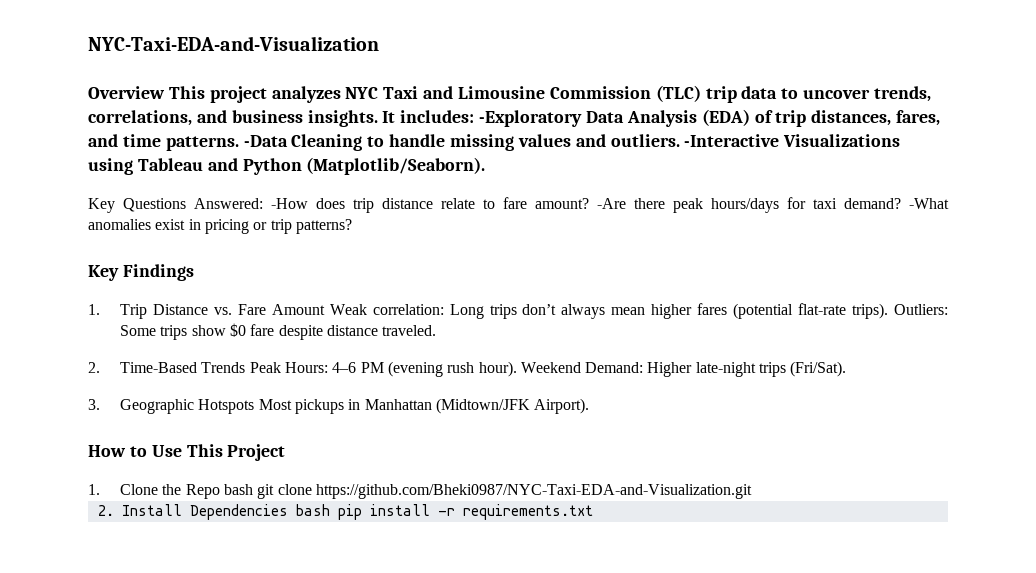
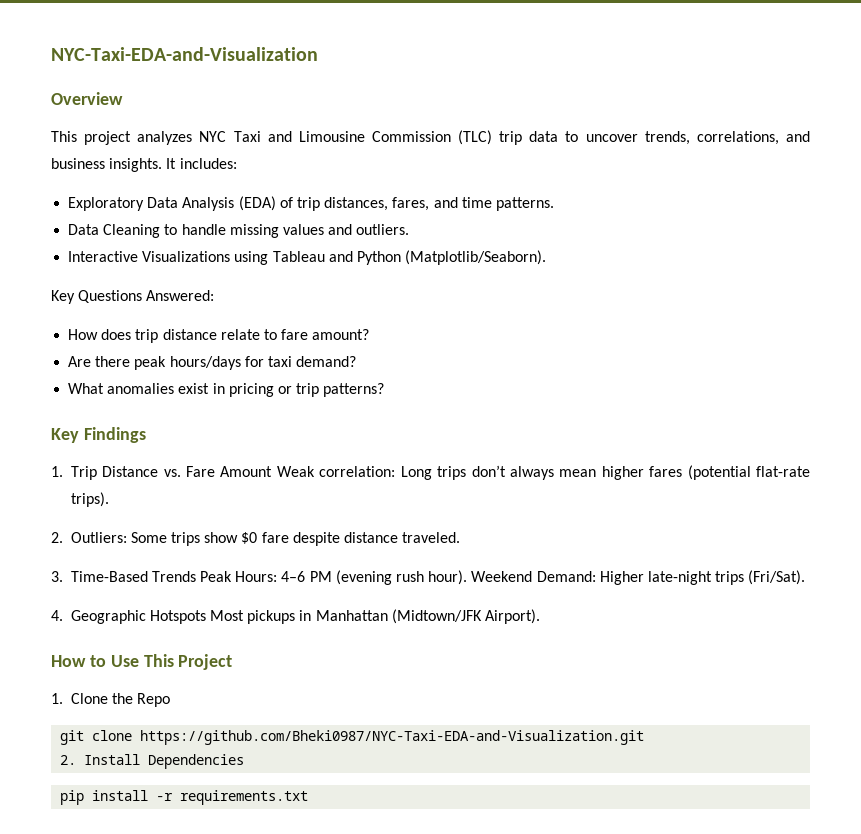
(165, 92) none -> (123, 98) //
[479,110,583,127] -Exploratory -> [68,197,145,211] // Exploratory
[243,135,288,147] -Data -> [68,224,100,235] // Data
[684,134,780,147] -Interactive -> [68,251,139,262] // Interactive
[271,198,308,209] -How -> [68,329,99,340] // How
[597,198,626,209] -Are -> [68,356,92,367] // Are
[909,198,949,209] -What -> [68,383,105,394] // What
(889, 311) none -> [51,532,63,543] // 2.
[88,362,100,373] 2. -> [51,571,63,582] 3.
[88,399,100,410] 3. -> [51,610,63,621] 4.
[223,484,253,495] bash -> (171, 700) //
[295,504,330,516] bash -> (245, 761) //

